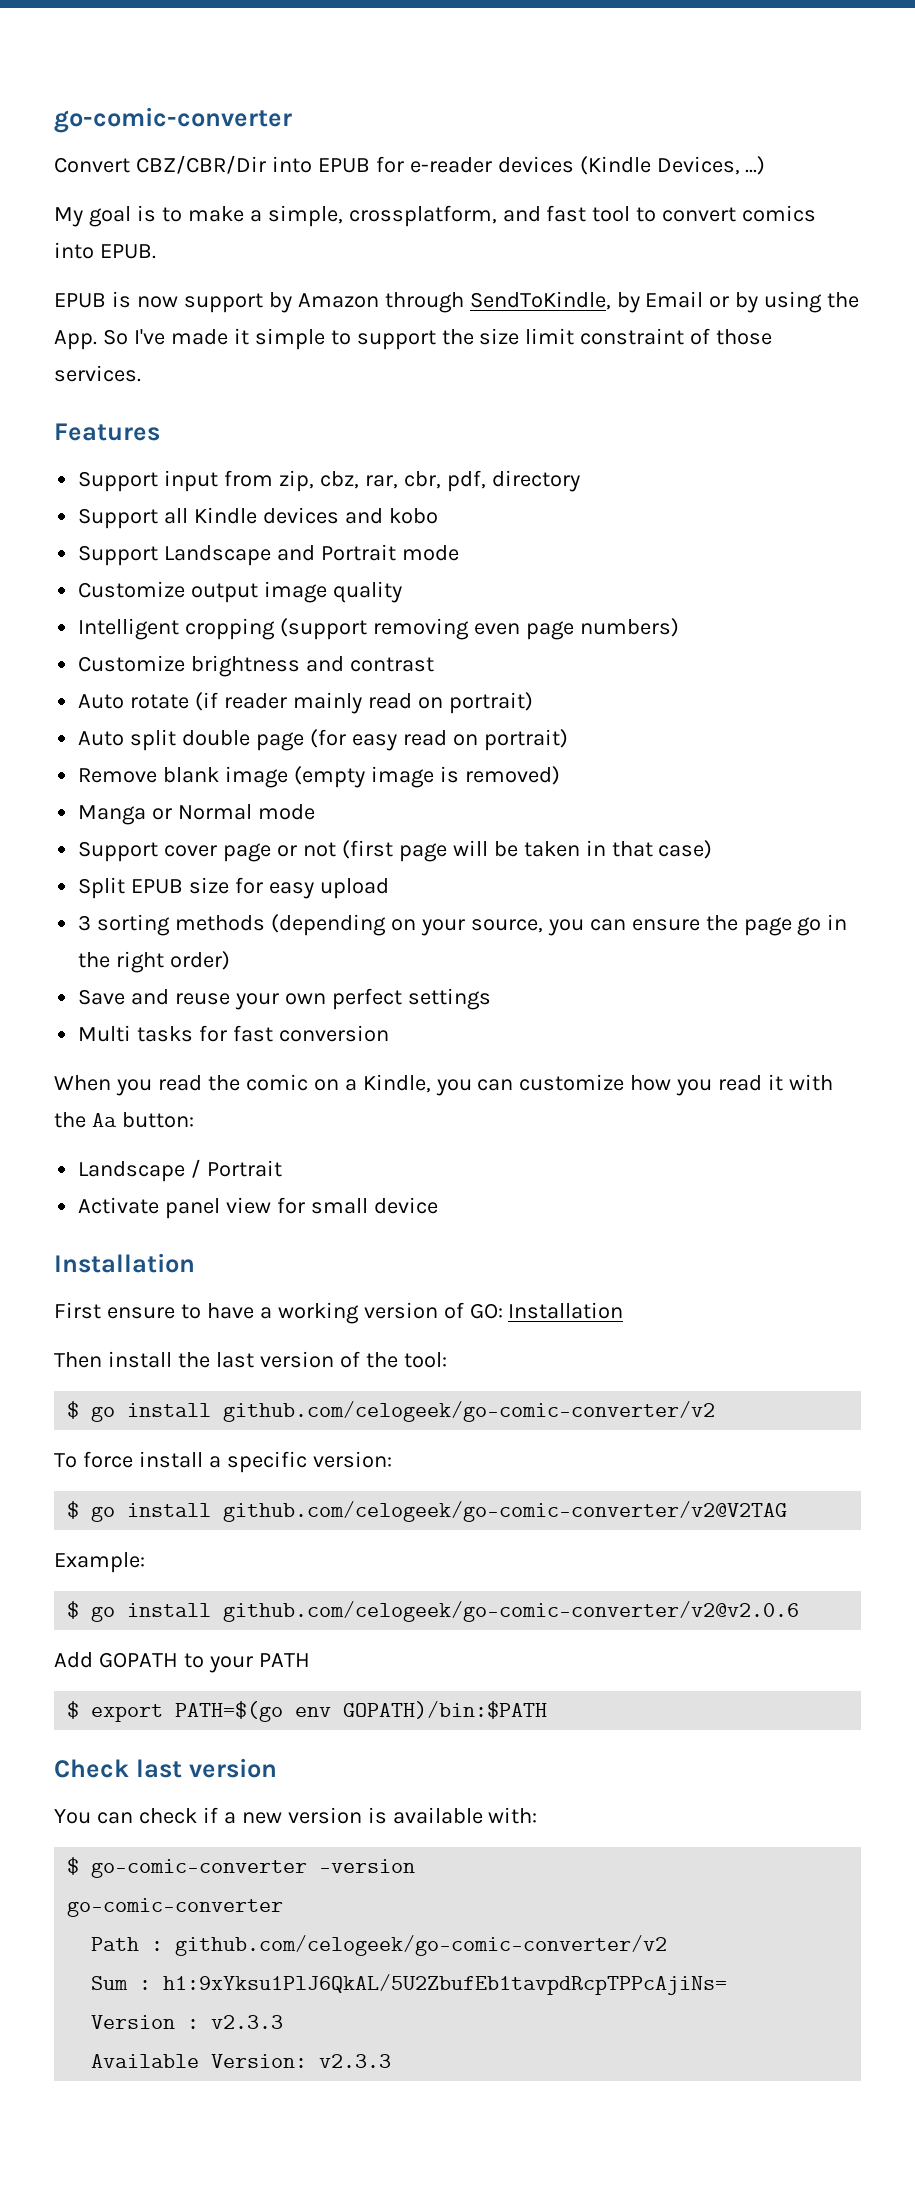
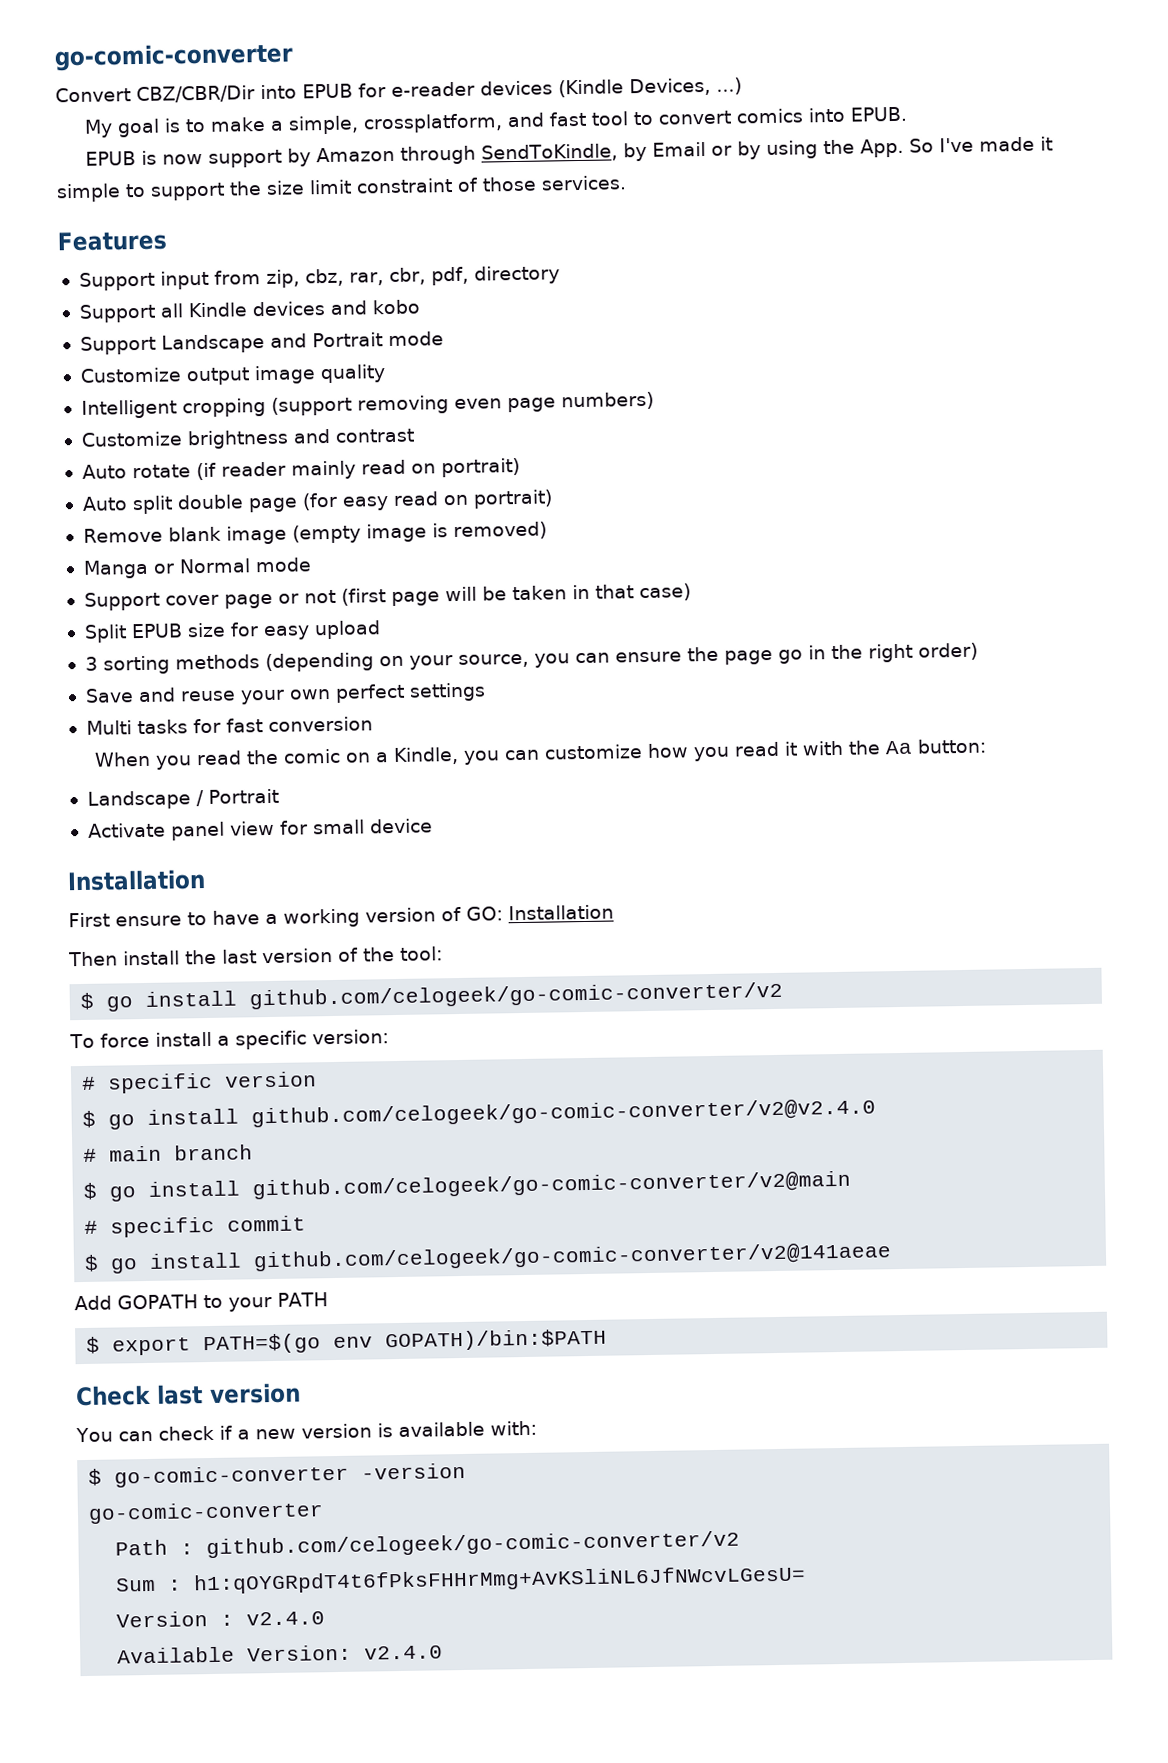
[67,1501,788,1522] [54,1552,145,1573] [67,1601,800,1622] $ go install github.com/celogeek/go-comic-converter/v2@V2TAG // Example: // $ go install github.com/celogeek/go-comic-converter/v2@v2.0.6 -> [82,1071,318,1094] [82,1098,877,1130] [83,1144,254,1162] [83,1170,852,1202] [84,1215,307,1238] [84,1242,893,1274] # specific version // $ go install github.com/celogeek/go-comic-converter/v2@v2.4.0 // # main branch // $ go install github.com/celogeek/go-comic-converter/v2@main // # specific commit // $ go install github.com/celogeek/go-comic-converter/v2@141aeae
[163,1974,728,1995] h1:9xYksu1PlJ6QkAL/5U2ZbufEb1tavpdRcpTPPcAjiNs= -> [193,1565,807,1595] h1:qOYGRpdT4t6fPksFHHrMmg+AvKSliNL6JfNWcvLGesU=
[211,2015,284,2029] v2.3.3 -> [246,1611,326,1626] v2.4.0
[319,2054,392,2068] v2.3.3 -> [364,1645,444,1660] v2.4.0

